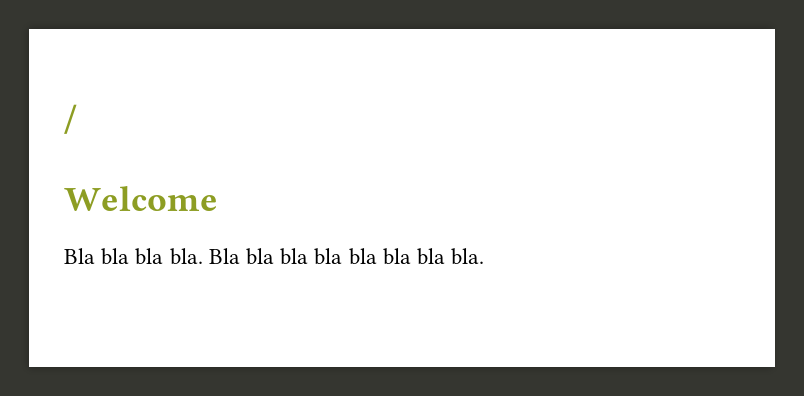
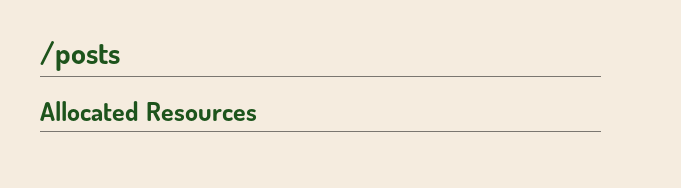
[64,104,77,134] [64,186,218,211] [64,248,485,265] / // Welcome // Bla bla bla bla. Bla bla bla bla bla bla bla bla. -> [40,41,120,71] [40,101,258,121] /posts // Allocated Resources

